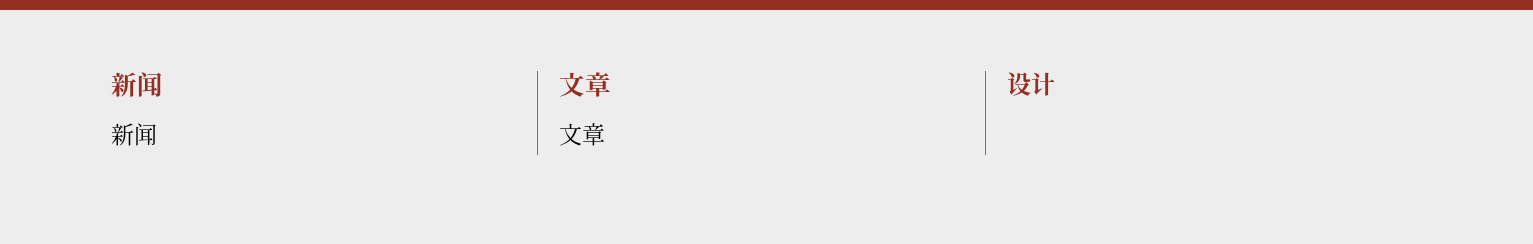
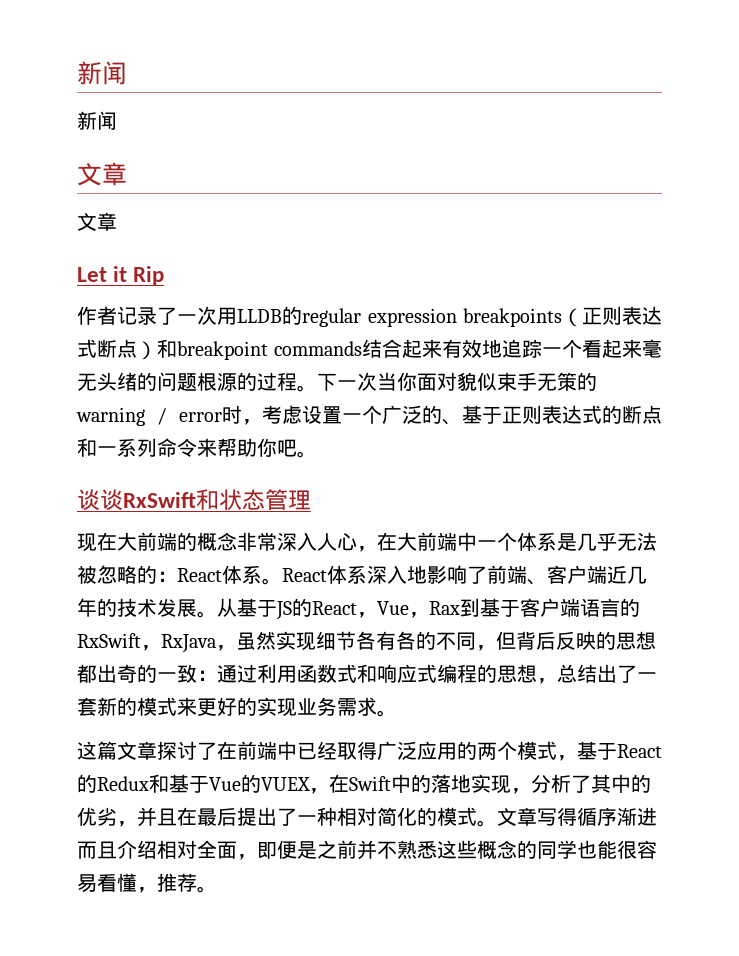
[1007,72,1055,96] 设计 -> [77,266,165,286] [77,306,662,327] [77,339,662,360] [77,372,597,392] [76,405,662,426] [77,438,317,458] [77,489,311,511] [77,532,657,552] [77,565,647,585] [77,598,640,620] [77,631,656,653] [77,664,657,684] [77,697,397,717] [77,741,662,761] [77,774,651,794] [77,807,657,827] [77,840,657,860] [77,873,217,893] Let it Rip // 作者记录了一次用LLDB的regular expression breakpoints（正则表达式断点）和breakpoint commands结合起来有效地追踪一个看起来毫无头绪的问题根源的过程。下一次当你面对貌似束手无策的warning / error时，考虑设置一个广泛的、基于正则表达式的断点和一系列命令来帮助你吧。 // 谈谈RxSwift和状态管理 // 现在大前端的概念非常深入人心，在大前端中一个体系是几乎无法被忽略的：React体系。React体系深入地影响了前端、客户端近几年的技术发展。从基于JS的React，Vue，Rax到基于客户端语言的RxSwift，RxJava，虽然实现细节各有各的不同，但背后反映的思想都出奇的一致：通过利用函数式和响应式编程的思想，总结出了一套新的模式来更好的实现业务需求。 // 这篇文章探讨了在前端中已经取得广泛应用的两个模式，基于React的Redux和基于Vue的VUEX，在Swift中的落地实现，分析了其中的优劣，并且在最后提出了一种相对简化的模式。文章写得循序渐进而且介绍相对全面，即便是之前并不熟悉这些概念的同学也能很容易看懂，推荐。

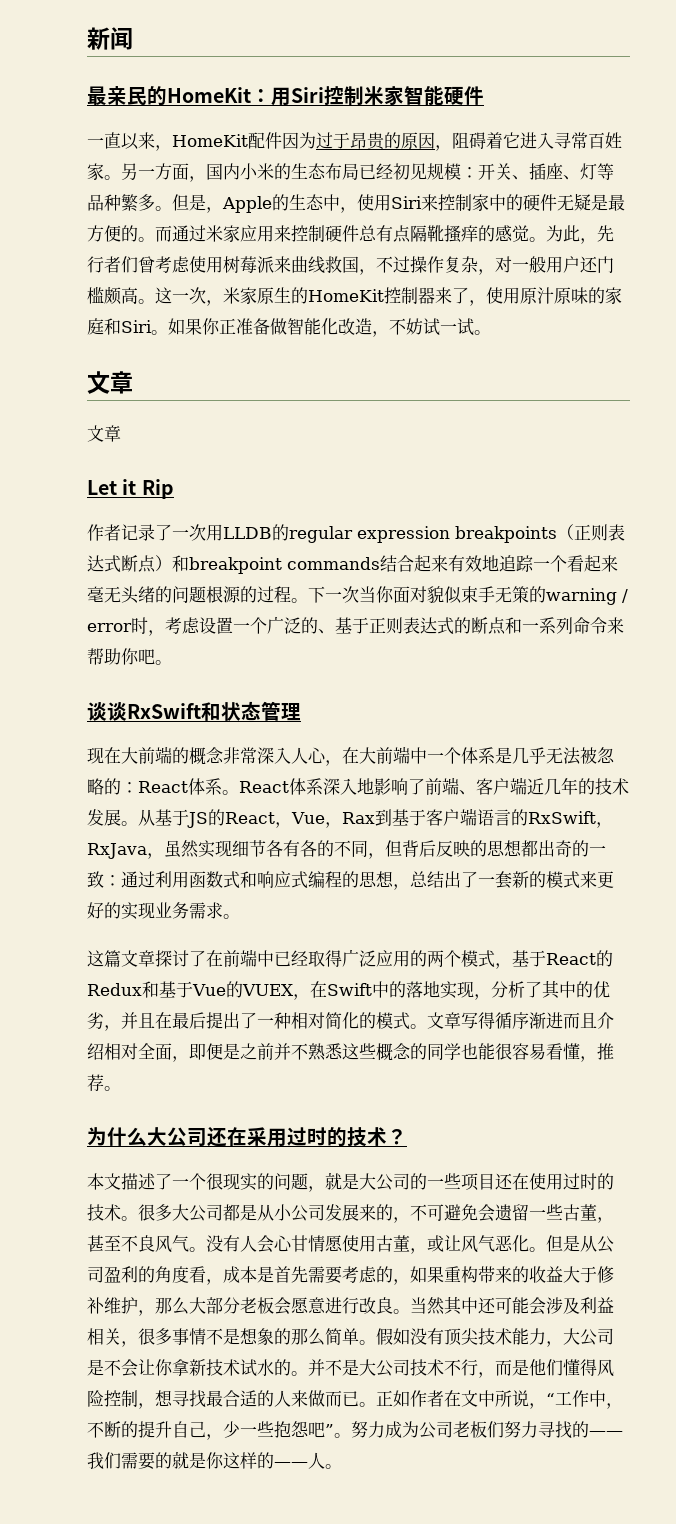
[77,61,127,85] [77,111,117,130] 新闻 // 新闻 -> [87,27,133,50] [87,86,484,106] [87,132,622,151] [87,163,614,182] [87,193,625,213] [87,225,614,244] [87,256,614,275] [87,286,622,306] [87,318,491,337] 新闻 // 最亲民的HomeKit：用Siri控制米家智能硬件 // 一直以来，HomeKit配件因为过于昂贵的原因，阻碍着它进入寻常百姓家。另一方面，国内小米的生态布局已经初见规模：开关、插座、灯等品种繁多。但是，Apple的生态中，使用Siri来控制家中的硬件无疑是最方便的。而通过米家应用来控制硬件总有点隔靴搔痒的感觉。为此，先行者们曾考虑使用树莓派来曲线救国，不过操作复杂，对一般用户还门槛颇高。这一次，米家原生的HomeKit控制器来了，使用原汁原味的家庭和Siri。如果你正准备做智能化改造，不妨试一试。
(217, 889) none -> [87,1127,407,1147] [87,1172,614,1192] [87,1204,614,1223] [87,1235,614,1254] [87,1266,614,1285] [87,1296,614,1316] [87,1328,614,1347] [87,1359,614,1378] [87,1390,623,1409] [87,1421,623,1440] [87,1451,342,1470] // 为什么大公司还在采用过时的技术？ // 本文描述了一个很现实的问题，就是大公司的一些项目还在使用过时的技术。很多大公司都是从小公司发展来的，不可避免会遗留一些古董，甚至不良风气。没有人会心甘情愿使用古董，或让风气恶化。但是从公司盈利的角度看，成本是首先需要考虑的，如果重构带来的收益大于修补维护，那么大部分老板会愿意进行改良。当然其中还可能会涉及利益相关，很多事情不是想象的那么简单。假如没有顶尖技术能力，大公司是不会让你拿新技术试水的。并不是大公司技术不行，而是他们懂得风险控制，想寻找最合适的人来做而已。正如作者在文中所说，“工作中，不断的提升自己，少一些抱怨吧”。努力成为公司老板们努力寻找的——我们需要的就是你这样的——人。

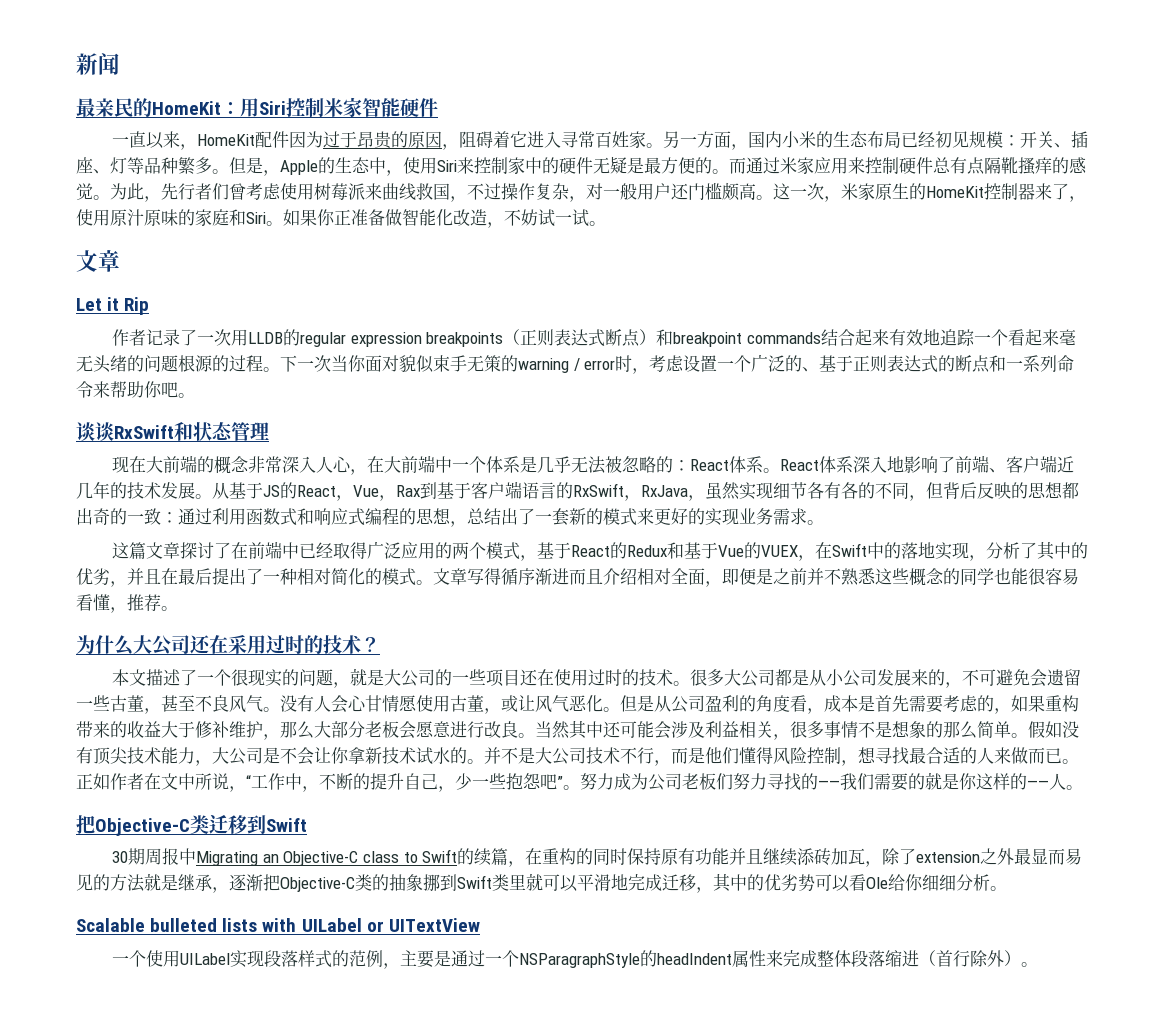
[87,425,121,442] // 文章 -> (120, 261) none
(342, 1466) none -> [76,814,307,836] [112,848,1083,867] [76,873,1007,893] [76,918,480,932] [112,950,1039,969] // 把Objective-C类迁移到Swift // 30期周报中Migrating an Objective-C class to Swift的续篇，在重构的同时保持原有功能并且继续添砖加瓦，除了extension之外最显而易见的方法就是继承，逐渐把Objective-C类的抽象挪到Swift类里就可以平滑地完成迁移，其中的优劣势可以看Ole给你细细分析。 // Scalable bulleted lists with UILabel or UITextView // 一个使用UILabel实现段落样式的范例，主要是通过一个NSParagraphStyle的headIndent属性来完成整体段落缩进（首行除外）。

